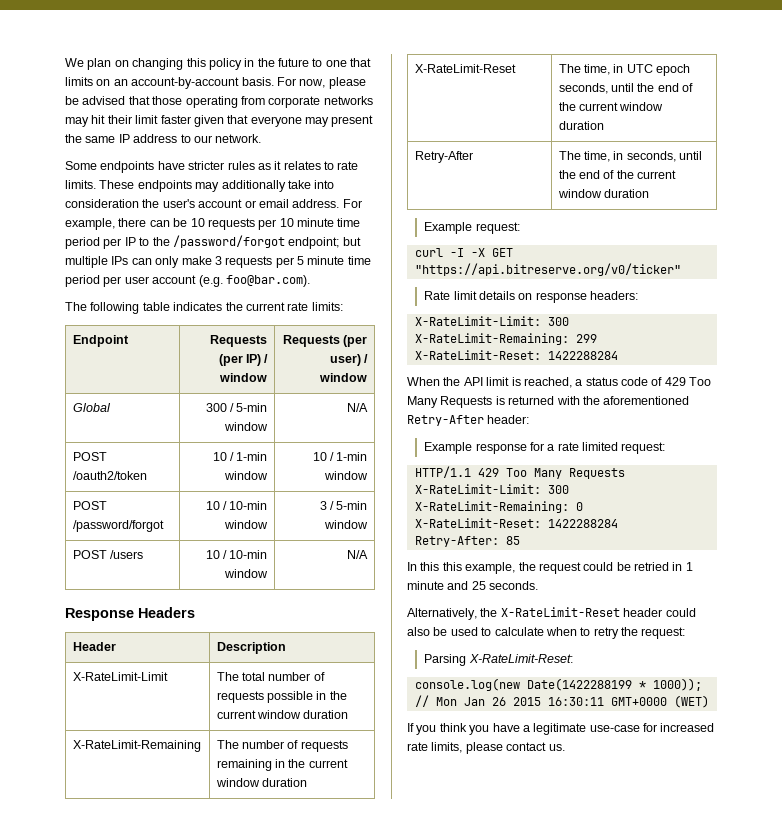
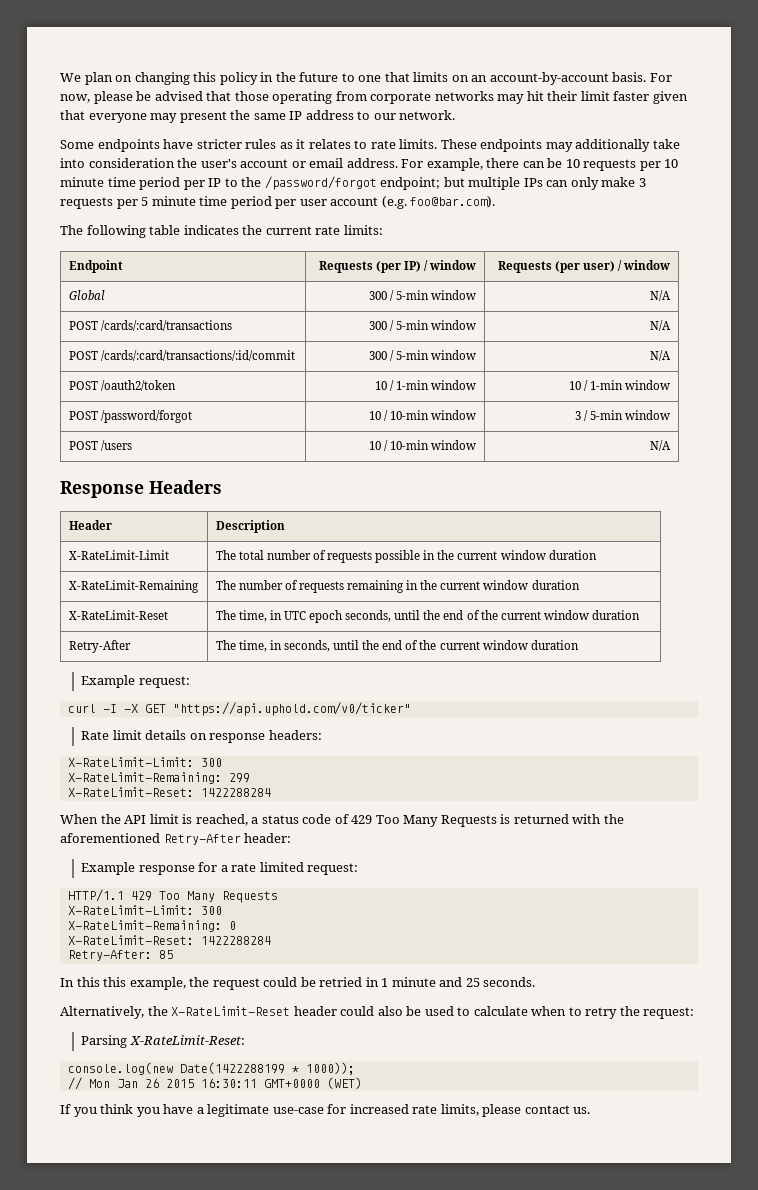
(369, 407) none -> [68,320,232,331] [369,320,477,331] [650,320,672,331] [68,350,295,361] [369,350,477,361] [650,350,672,361] // POST /cards/:card/transactions | 300 / 5-min window | N/A // POST /cards/:card/transactions/:id/commit | 300 / 5-min window | N/A
[414,263,681,276] "https://api.bitreserve.org/v0/ticker" -> [172,702,411,716] "https://api.uphold.com/v0/ticker"

